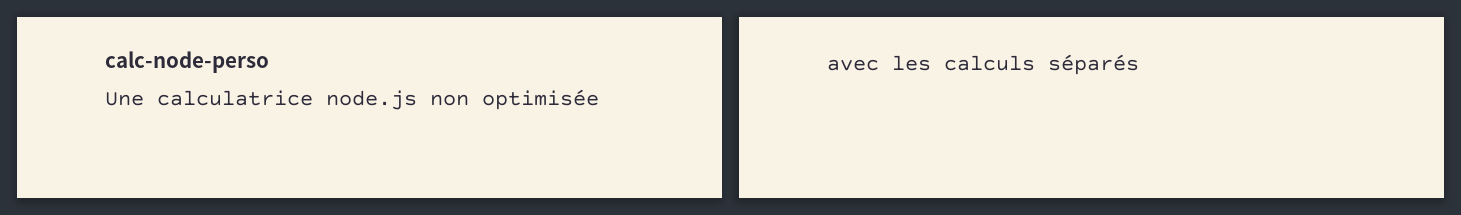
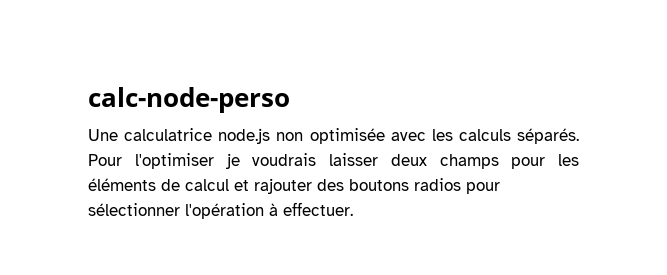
[1048,54,1139,75] séparés -> [517,128,579,144] [88,153,579,169] [88,178,500,194] [88,202,353,219] séparés. Pour l'optimiser je voudrais laisser deux champs pour les éléments de calcul et rajouter des boutons radios pour sélectionner l'opération à effectuer.

